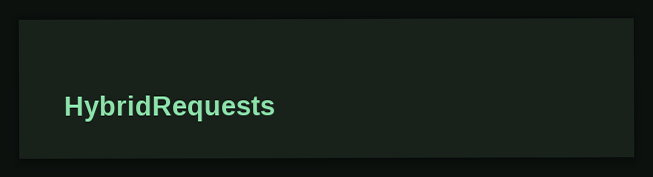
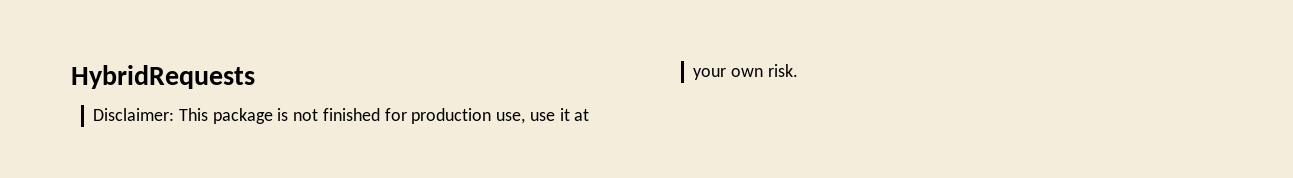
(276, 108) none -> [93,108,590,124] [693,64,798,80] // Disclaimer: This package is not finished for production use, use it at your own risk.

